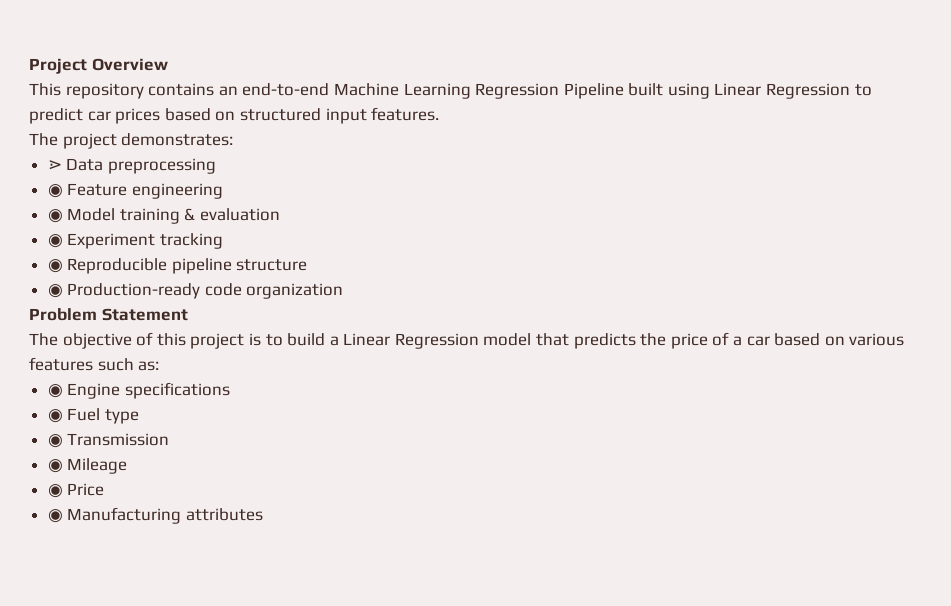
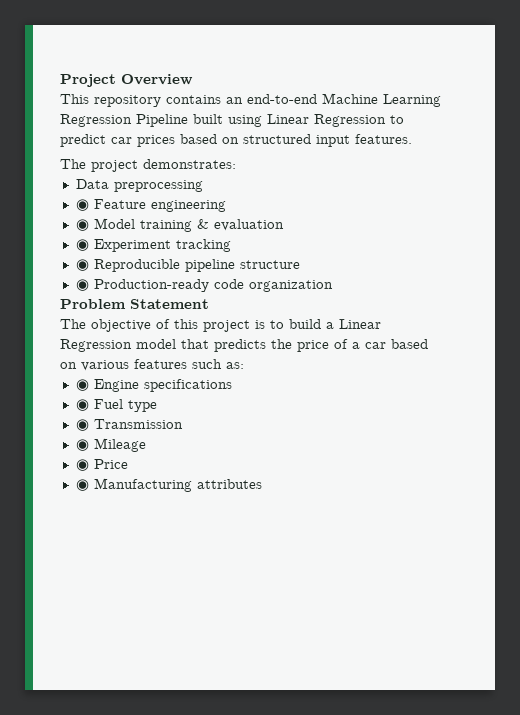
[47,160,62,170] ⋗ -> (236, 164) none

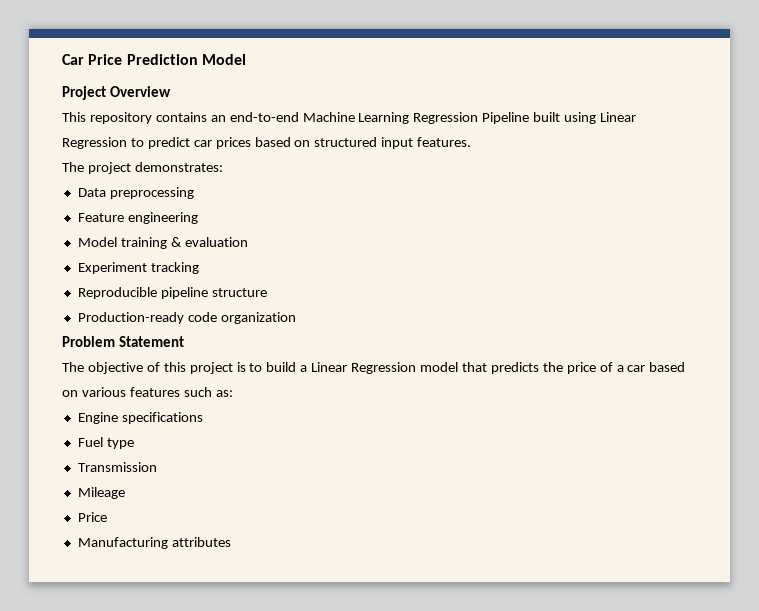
(60, 80) none -> [62,54,246,65] Car Price Prediction Model //
[75,199,89,211] ◉ -> (194, 193) none
[75,219,89,231] ◉ -> (198, 218) none
[75,239,89,251] ◉ -> (248, 242) none
[75,259,89,271] ◉ -> (199, 268) none
[75,279,89,291] ◉ -> (267, 292) none
[75,379,89,391] ◉ -> (233, 393) none
[75,399,89,411] ◉ -> (203, 418) none
[75,419,89,431] ◉ -> (134, 443) none
[75,439,89,451] ◉ -> (157, 467) none
[75,459,89,471] ◉ -> (125, 493) none
[75,479,89,491] ◉ -> (107, 517) none

